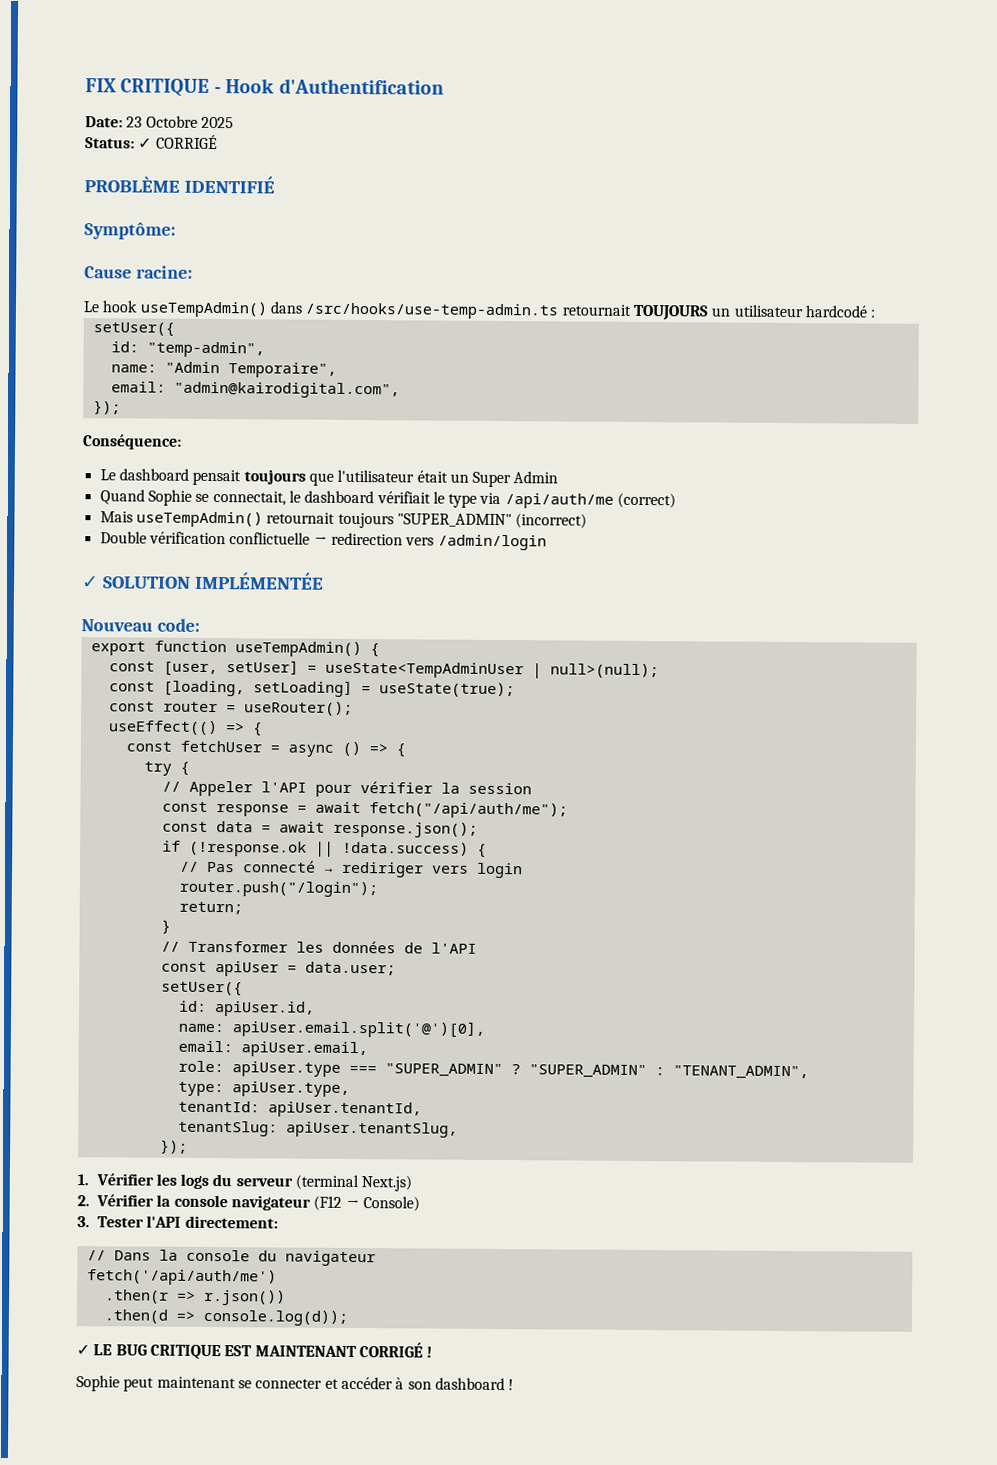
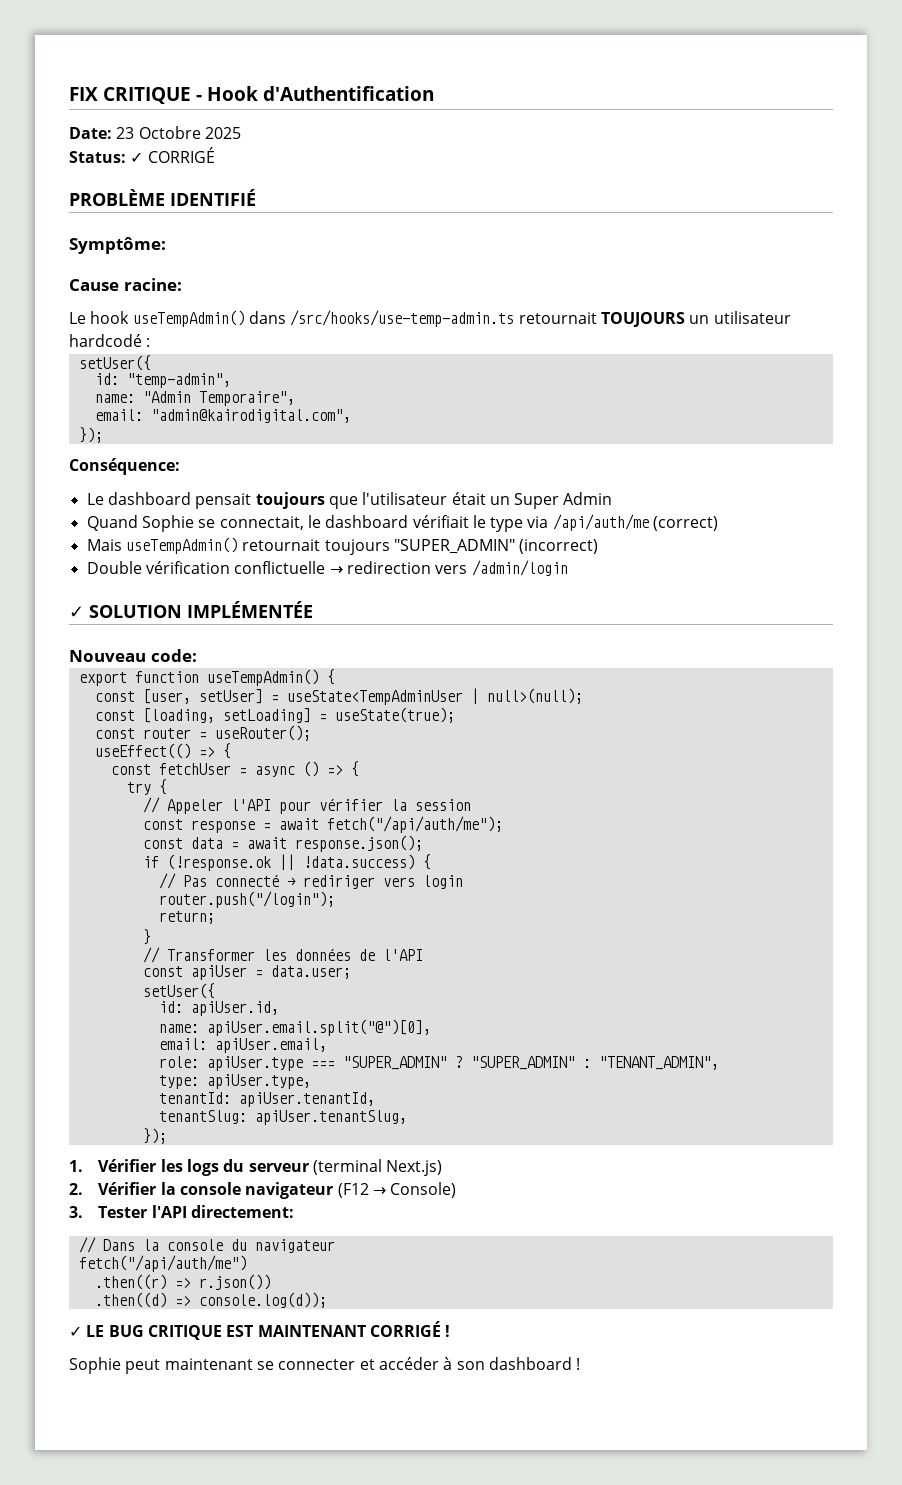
[231,1020,485,1038] apiUser.email.split('@')[0], -> [206,1019,431,1036] apiUser.email.split("@")[0],
[86,1269,277,1286] [104,1289,169,1304] fetch('/api/auth/me') // .then(r -> [78,1255,247,1272] [94,1274,167,1290] fetch("/api/auth/me") // .then((r)
[103,1309,168,1324] .then(d -> [94,1292,167,1308] .then((d)

